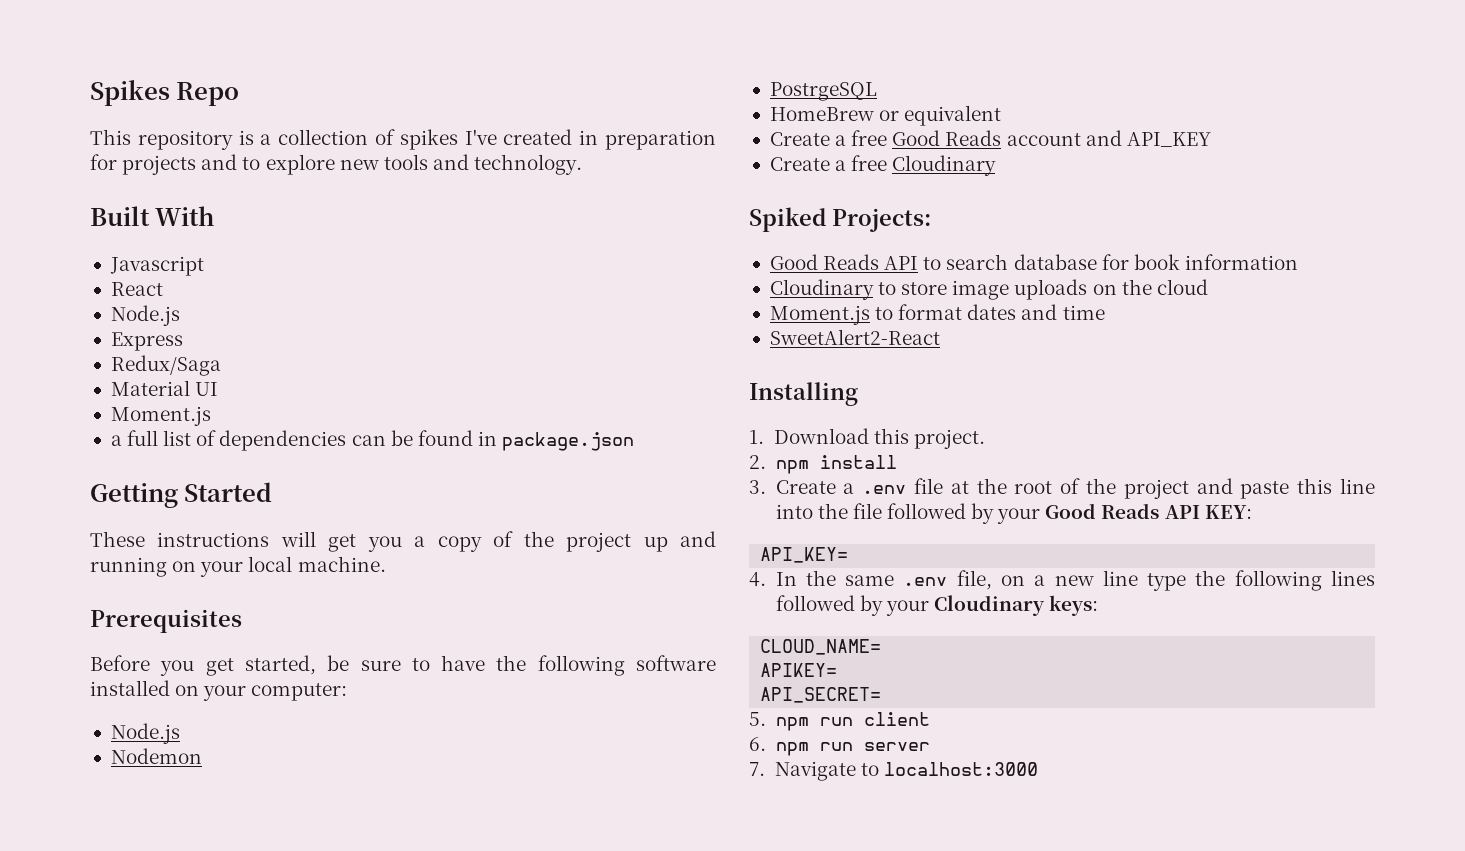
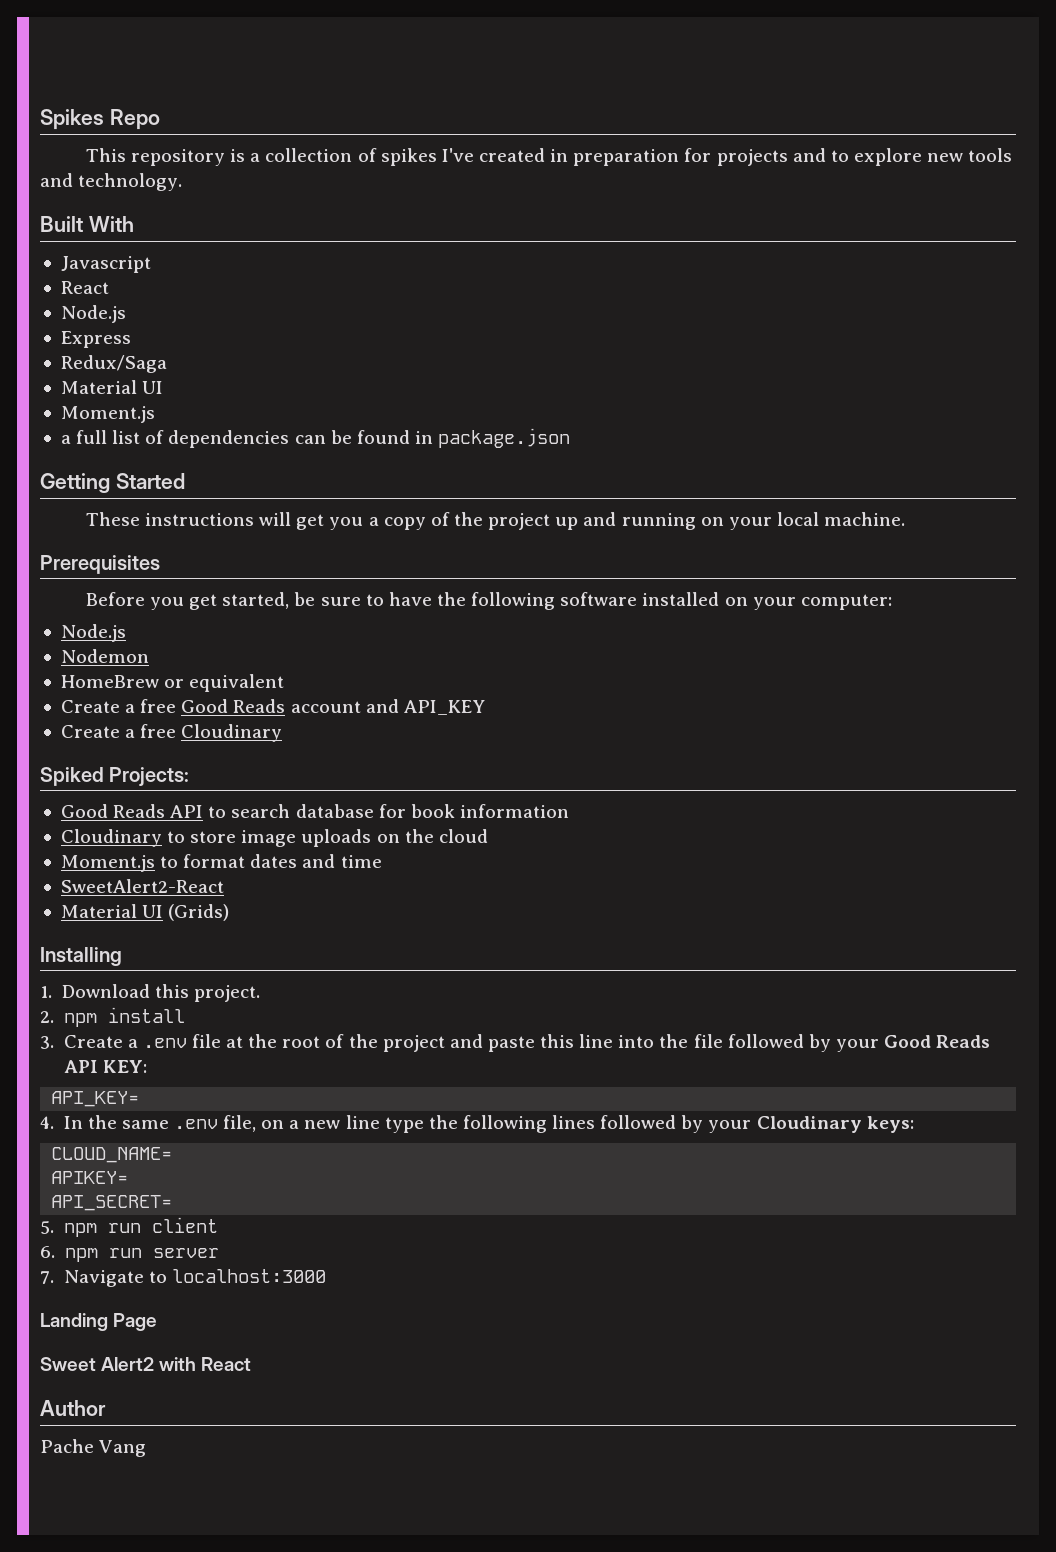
[769,82,877,101] // PostrgeSQL -> (149, 656) none
(940, 337) none -> [60,904,230,921] // Material UI (Grids)
(1038, 769) none -> [40,1313,158,1331] [40,1357,252,1371] [40,1400,106,1416] [40,1439,147,1457] // Landing Page // Sweet Alert2 with React // Author // Pache Vang

